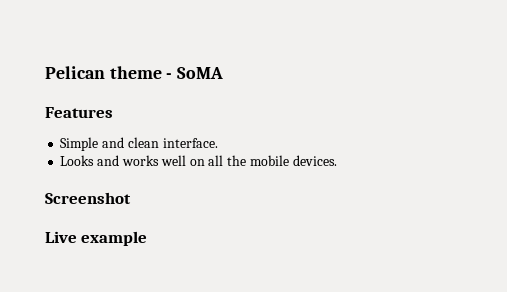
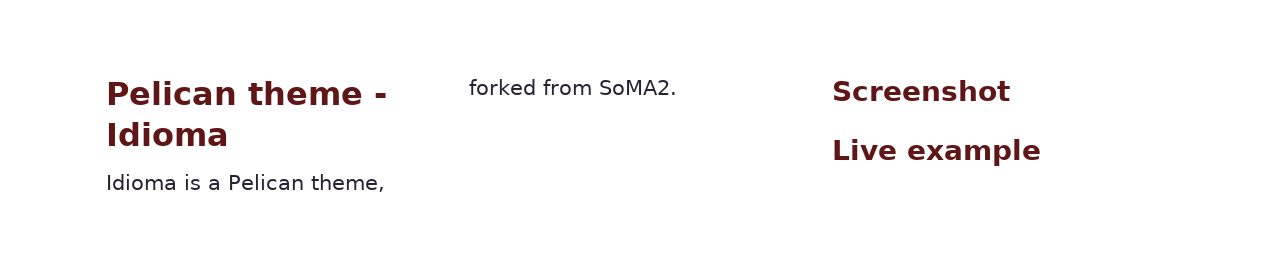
[177,67,224,79] [45,107,113,118] [60,137,218,151] [60,155,337,166] SoMA // Features // Simple and clean interface. // Looks and works well on all the mobile devices. -> [106,122,229,146] [106,174,385,192] [469,79,677,95] Idioma // Idioma is a Pelican theme, forked from SoMA2.

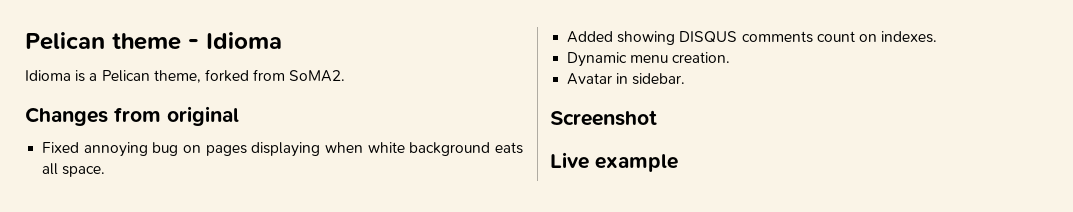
(677, 87) none -> [25,106,239,126] [42,142,523,157] [42,163,106,177] [567,31,938,45] [567,52,731,67] [567,73,686,85] // Changes from original // Fixed annoying bug on pages displaying when white background eats all space. // Added showing DISQUS comments count on indexes. // Dynamic menu creation. // Avatar in sidebar.

